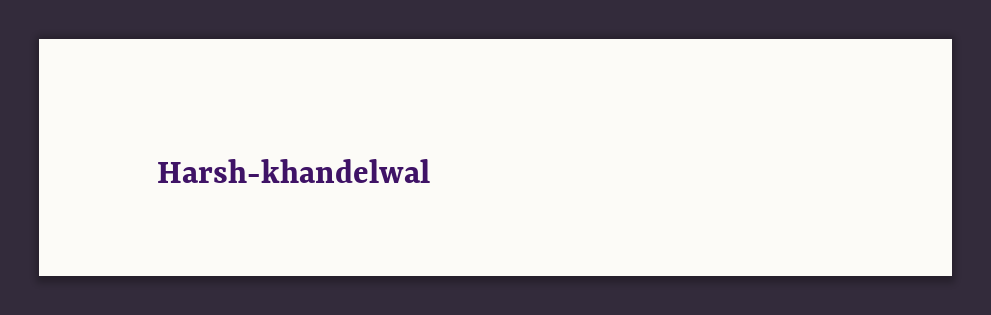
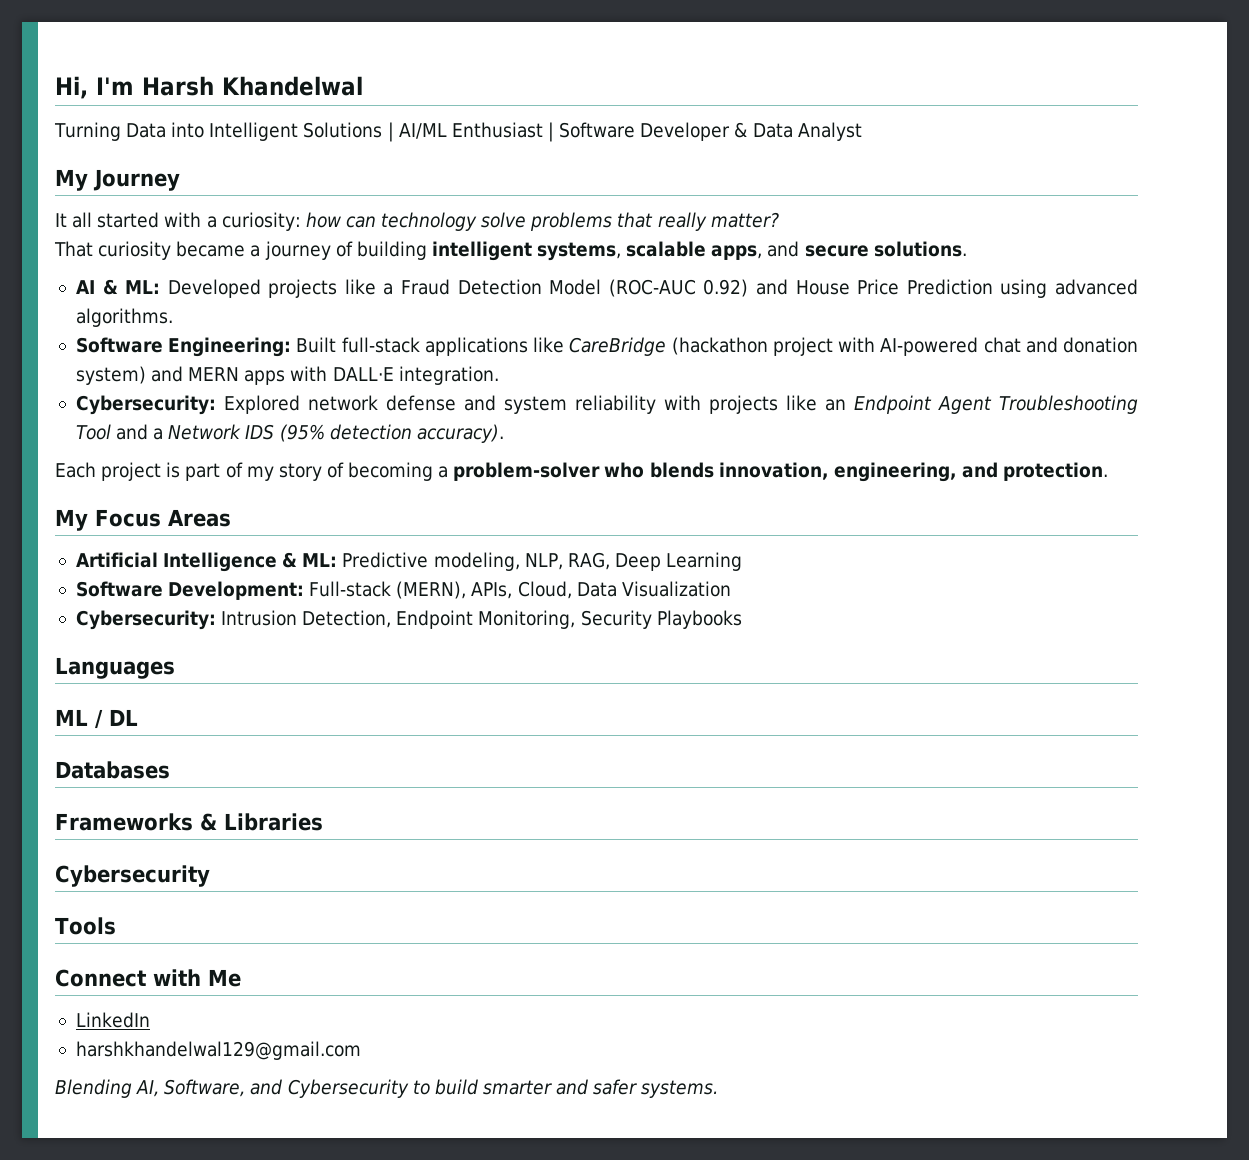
[157,159,430,183] Harsh-khandelwal -> [55,76,363,99] [54,122,862,142] [55,169,180,191] [55,212,779,231] [54,241,967,261] [75,279,1138,298] [75,308,173,327] [75,337,1139,357] [75,366,499,385] [75,395,1139,415] [75,424,504,443] [55,462,1109,482] [55,509,231,531] [75,552,743,572] [75,581,731,600] [75,610,742,630] [55,657,175,679] [55,709,138,729] [55,761,170,779] [55,813,323,831] [55,865,210,887] [55,917,116,935] [55,969,241,987] [75,1012,150,1028] [75,1041,361,1060] [55,1079,719,1098] Hi, I'm Harsh Khandelwal // Turning Data into Intelligent Solutions | AI/ML Enthusiast | Software Developer & Data Analyst // My Journey // It all started with a curiosity: how can technology solve problems that really matter? // That curiosity became a journey of building intelligent systems, scalable apps, and secure solutions. // AI & ML: Developed projects like a Fraud Detection Model (ROC-AUC 0.92) and House Price Prediction using advanced algorithms. // Software Engineering: Built full-stack applications like CareBridge (hackathon project with AI-powered chat and donation system) and MERN apps with DALL·E integration. // Cybersecurity: Explored network defense and system reliability with projects like an Endpoint Agent Troubleshooting Tool and a Network IDS (95% detection accuracy). // Each project is part of my story of becoming a problem-solver who blends innovation, engineering, and protection. // My Focus Areas // Artificial Intelligence & ML: Predictive modeling, NLP, RAG, Deep Learning // Software Development: Full-stack (MERN), APIs, Cloud, Data Visualization // Cybersecurity: Intrusion Detection, Endpoint Monitoring, Security Playbooks // Languages // ML / DL // Databases // Frameworks & Libraries // Cybersecurity // Tools // Connect with Me // LinkedIn // harshkhandelwal129@gmail.com // Blending AI, Software, and Cybersecurity to build smarter and safer systems.

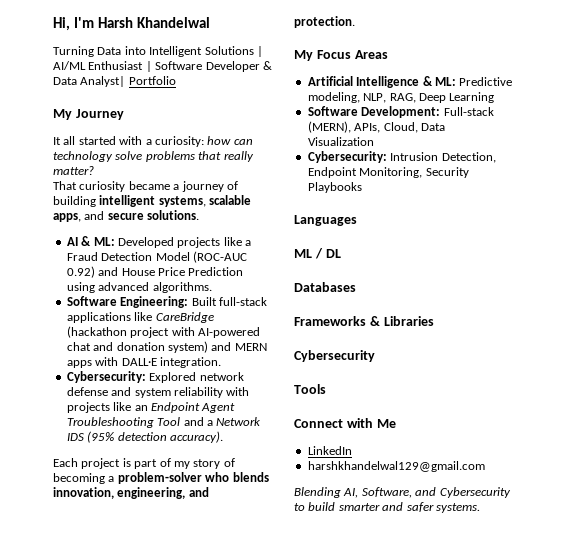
[797,122,862,141] Analyst -> [80,76,176,87] Analyst| Portfolio

